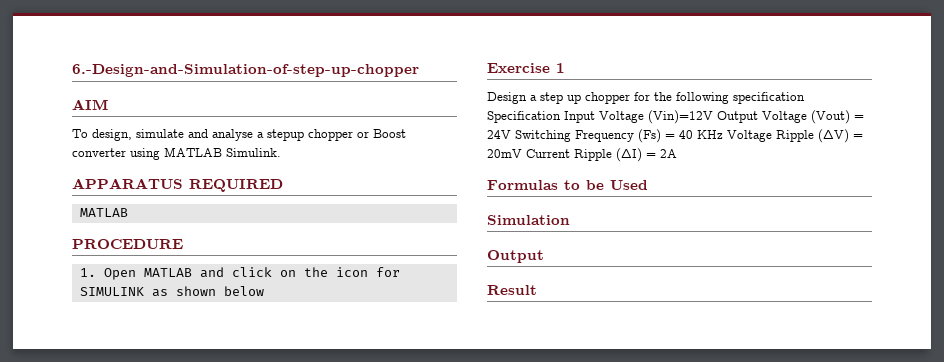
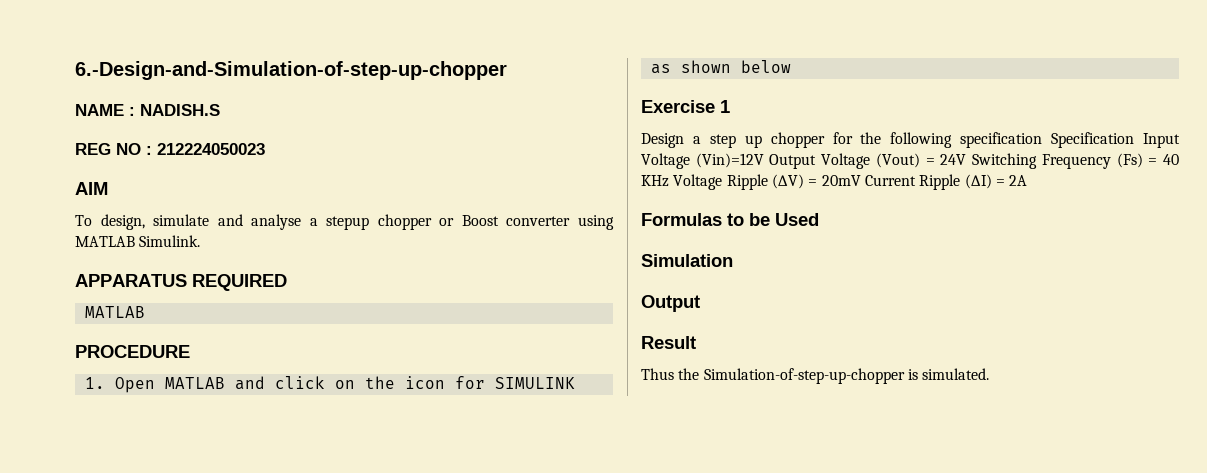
(419, 70) none -> [75,104,220,116] [75,143,265,155] // NAME : NADISH.S // REG NO : 212224050023
(537, 290) none -> [641,368,990,384] // Thus the Simulation-of-step-up-chopper is simulated.

